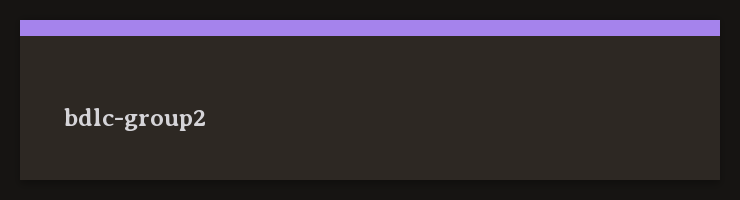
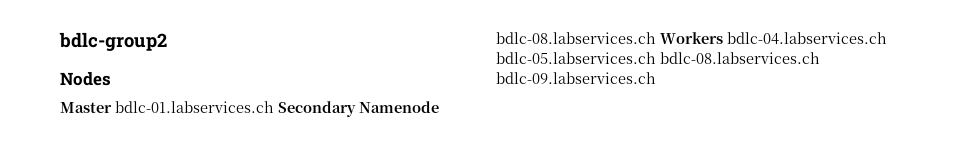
(206, 119) none -> [60,72,111,86] [60,101,439,117] [496,32,887,45] [496,52,820,64] [496,72,656,84] // Nodes // Master bdlc-01.labservices.ch Secondary Namenode bdlc-08.labservices.ch Workers bdlc-04.labservices.ch bdlc-05.labservices.ch bdlc-08.labservices.ch bdlc-09.labservices.ch

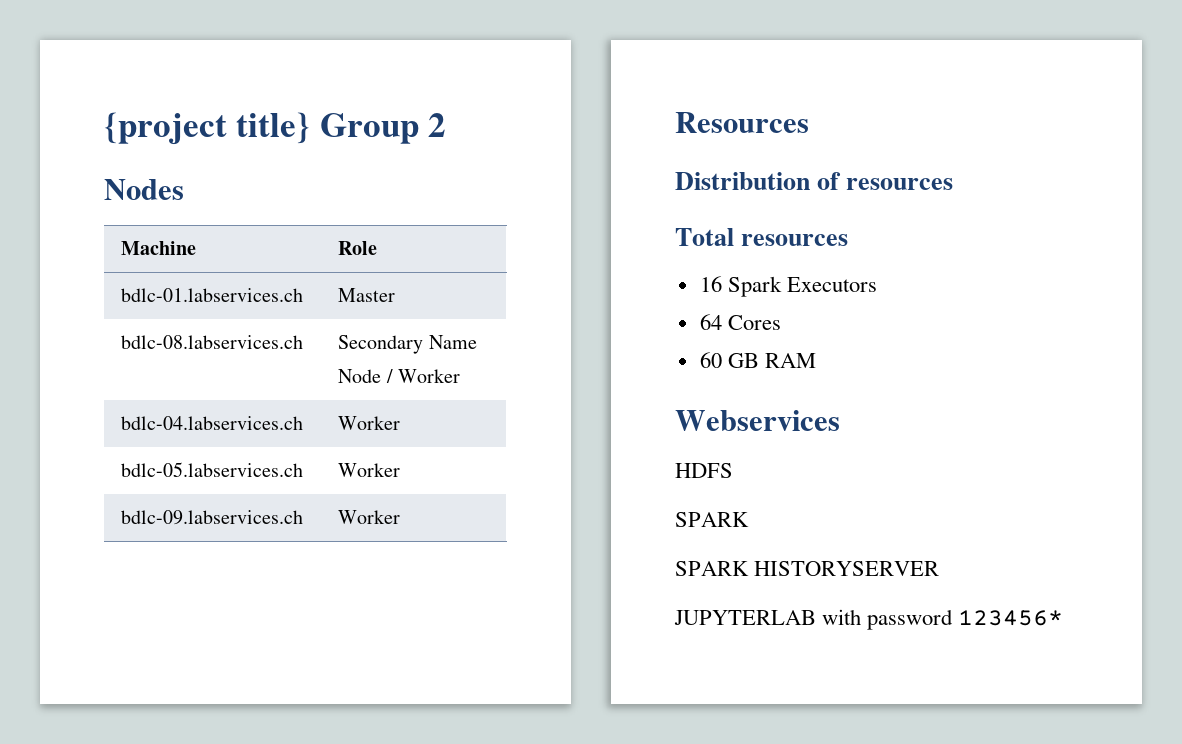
[59,32,167,51] [60,72,111,86] [60,101,439,117] [496,32,887,45] [496,52,820,64] [496,72,656,84] bdlc-group2 // Nodes // Master bdlc-01.labservices.ch Secondary Namenode bdlc-08.labservices.ch Workers bdlc-04.labservices.ch bdlc-05.labservices.ch bdlc-08.labservices.ch bdlc-09.labservices.ch -> [104,112,447,145] [104,179,184,200] [121,241,197,255] [338,241,378,255] [121,288,304,302] [338,288,396,302] [121,335,304,349] [338,335,477,354] [338,369,461,383] [121,416,304,430] [338,416,401,430] [121,462,304,477] [338,463,401,477] [121,510,304,525] [338,510,401,524] [675,112,809,133] [675,172,954,190] [675,228,849,246] [699,276,877,297] [699,314,781,330] [699,352,816,368] [675,410,840,431] [675,463,733,478] [675,512,749,527] [675,561,940,576] [674,609,1064,630] {project title} Group 2 // Nodes // Machine | Role // bdlc-01.labservices.ch | Master // bdlc-08.labservices.ch | Secondary Name Node / Worker // bdlc-04.labservices.ch | Worker // bdlc-05.labservices.ch | Worker // bdlc-09.labservices.ch | Worker // Resources // Distribution of resources // Total resources // 16 Spark Executors // 64 Cores // 60 GB RAM // Webservices // HDFS // SPARK // SPARK HISTORYSERVER // JUPYTERLAB with password 123456*

